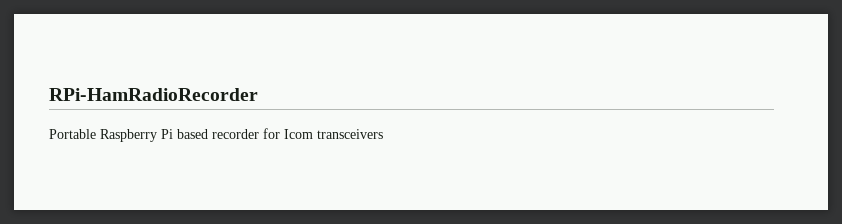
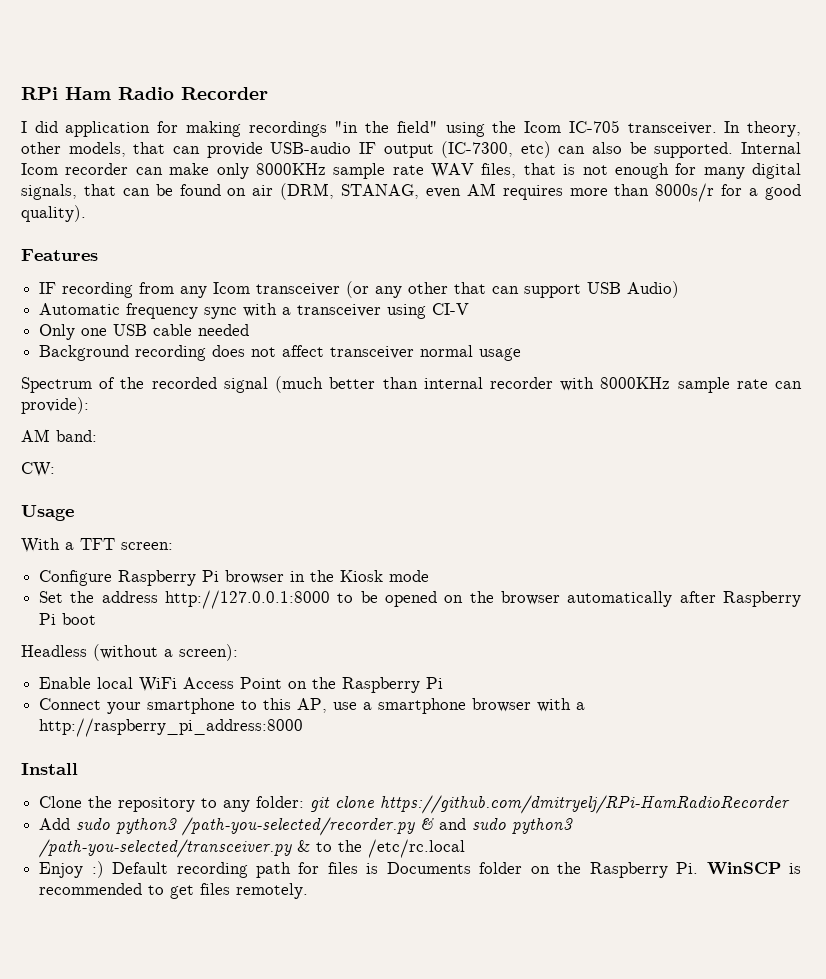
[49,88,258,101] [49,128,383,142] RPi-HamRadioRecorder // Portable Raspberry Pi based recorder for Icom transceivers -> [21,87,268,100] [21,120,802,137] [21,141,801,158] [21,163,801,179] [21,183,801,202] [21,205,86,222] [21,249,98,261] [39,281,680,298] [39,303,470,319] [39,324,250,340] [39,345,522,361] [21,376,802,393] [21,397,89,414] [21,429,97,442] [21,462,55,477] [21,505,74,521] [21,538,173,553] [39,570,430,586] [39,590,801,609] [39,613,97,625] [21,644,238,661] [39,677,444,693] [39,698,586,714] [39,718,304,737] [21,763,78,775] [39,795,791,814] [39,817,574,836] [39,839,466,858] [39,861,802,878] [39,883,309,899] RPi Ham Radio Recorder // I did application for making recordings "in the field" using the Icom IC-705 transceiver. In theory, other models, that can provide USB-audio IF output (IC-7300, etc) can also be supported. Internal Icom recorder can make only 8000KHz sample rate WAV files, that is not enough for many digital signals, that can be found on air (DRM, STANAG, even AM requires more than 8000s/r for a good quality). // Features // IF recording from any Icom transceiver (or any other that can support USB Audio) // Automatic frequency sync with a transceiver using CI-V // Only one USB cable needed // Background recording does not affect transceiver normal usage // Spectrum of the recorded signal (much better than internal recorder with 8000KHz sample rate can provide): // AM band: // CW: // Usage // With a TFT screen: // Configure Raspberry Pi browser in the Kiosk mode // Set the address http://127.0.0.1:8000 to be opened on the browser automatically after Raspberry Pi boot // Headless (without a screen): // Enable local WiFi Access Point on the Raspberry Pi // Connect your smartphone to this AP, use a smartphone browser with a http://raspberry_pi_address:8000 // Install // Clone the repository to any folder: git clone https://github.com/dmitryelj/RPi-HamRadioRecorder // Add sudo python3 /path-you-selected/recorder.py & and sudo python3 /path-you-selected/transceiver.py & to the /etc/rc.local // Enjoy :) Default recording path for files is Documents folder on the Raspberry Pi. WinSCP is recommended to get files remotely.

